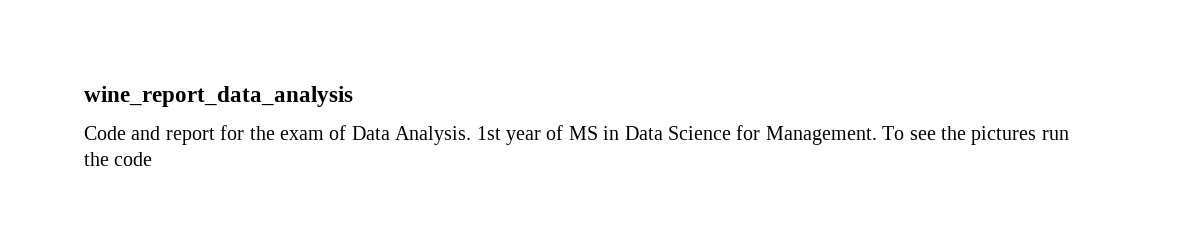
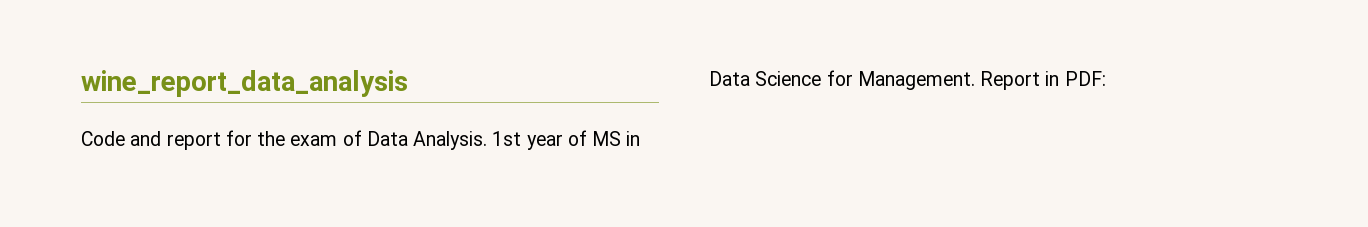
[882,126,1069,145] [84,152,153,166] To see the pictures run the code -> [980,71,1106,90] Report in PDF:

